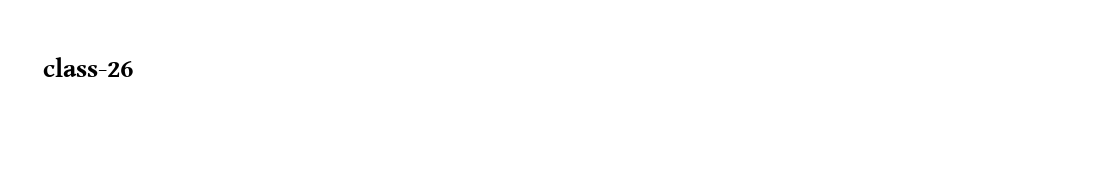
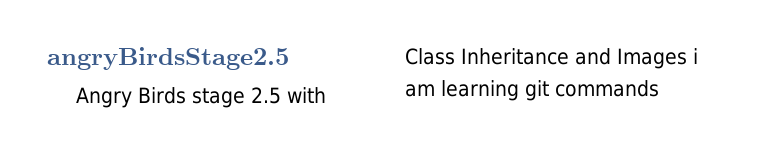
[43,57,133,77] class-26 -> [47,47,289,70] [76,87,327,108] [405,48,698,69] [405,80,659,101] angryBirdsStage2.5 // Angry Birds stage 2.5 with Class Inheritance and Images i am learning git commands

